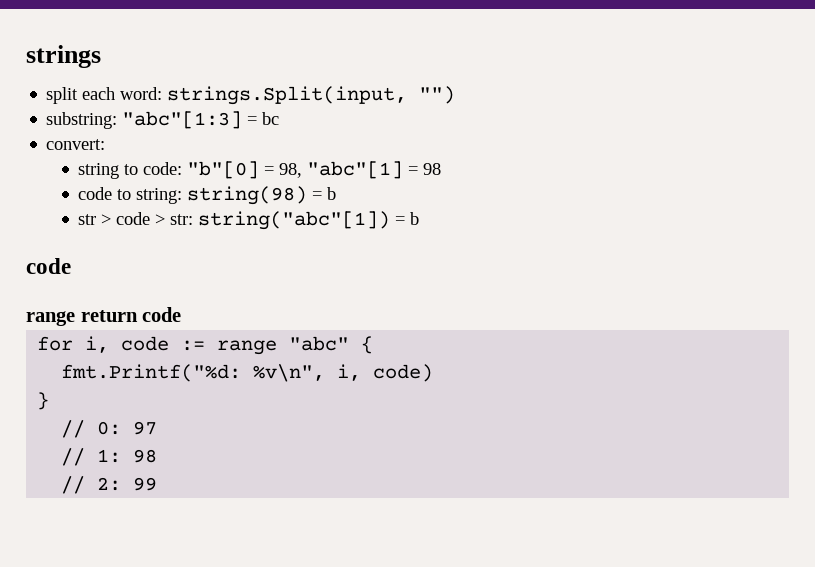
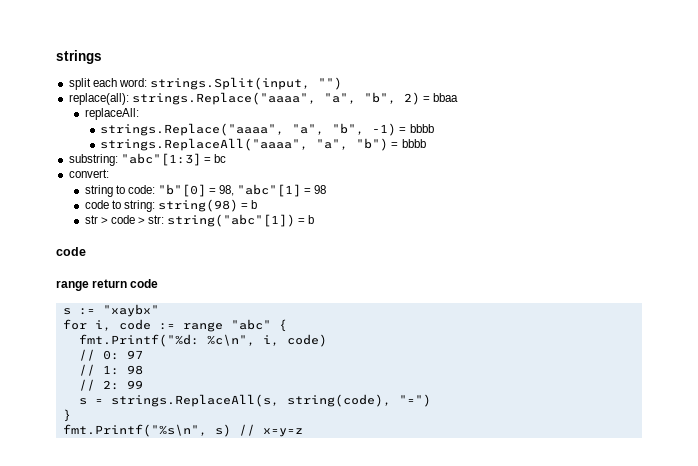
(456, 95) none -> [68,92,458,105] [84,108,139,120] [100,123,434,136] [100,138,426,151] // replace(all): strings.Replace("aaaa", "a", "b", 2) = bbaa // replaceAll: // strings.Replace("aaaa", "a", "b", -1) = bbbb // strings.ReplaceAll("aaaa", "a", "b") = bbbb
(182, 314) none -> [62,304,159,317] // s := "xaybx"
[253,364,326,382] %v\n", -> [206,334,255,346] %c\n",
[37,392,50,410] // } -> (327, 340) none
(158, 484) none -> [78,394,431,407] [62,409,71,422] [62,424,303,437] // s = strings.ReplaceAll(s, string(code), "=") // } // fmt.Printf("%s\n", s) // x=y=z

